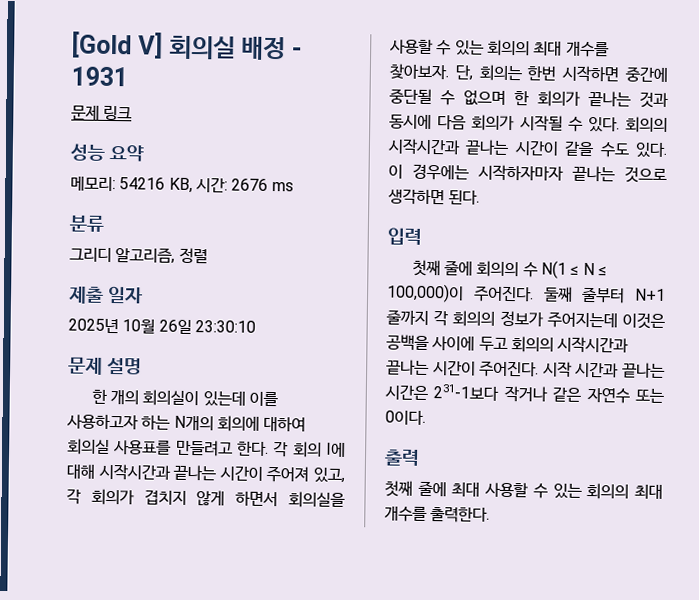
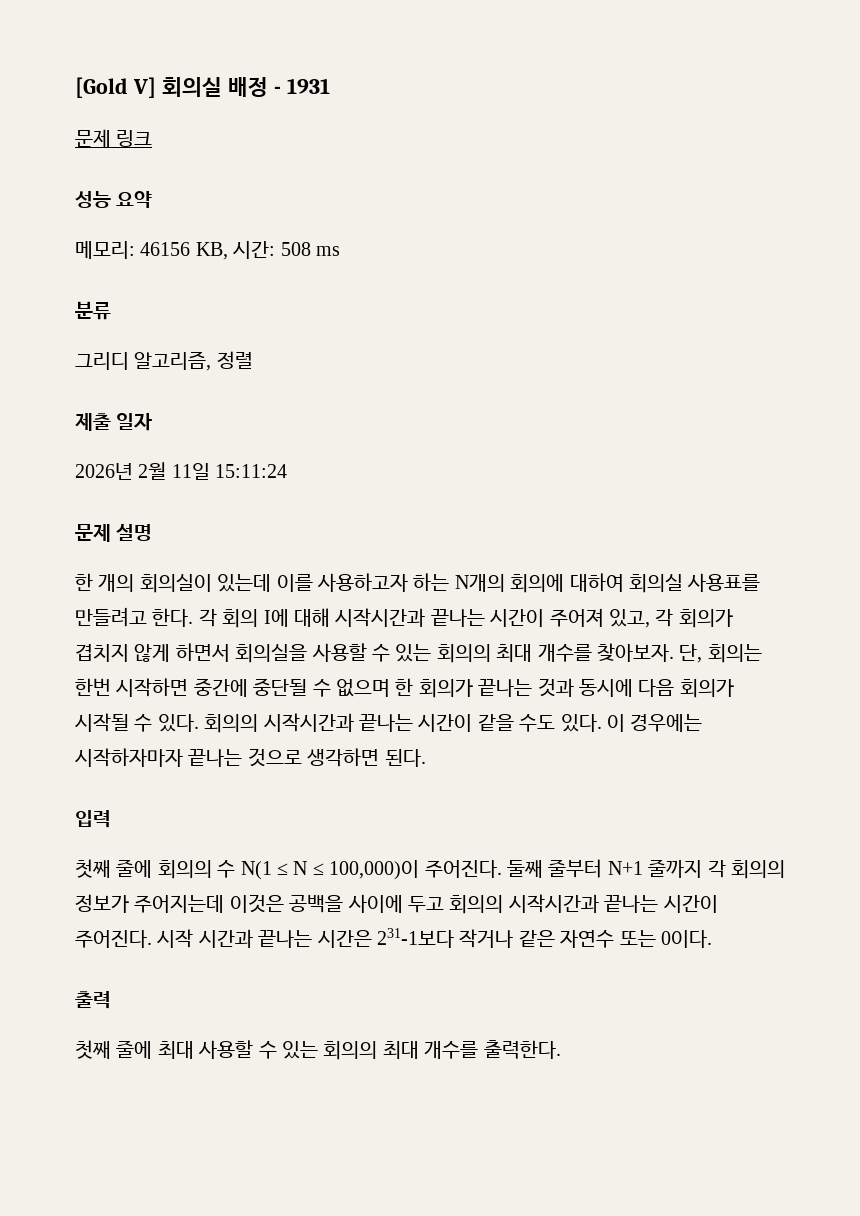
[119,177,166,190] 54216 -> [140,242,191,256] 46156
[231,178,269,191] 2676 -> [280,242,311,256] 508
[68,318,256,335] 2025년 10월 26일 23:30:10 -> [75,462,288,480] 2026년 2월 11일 15:11:24

